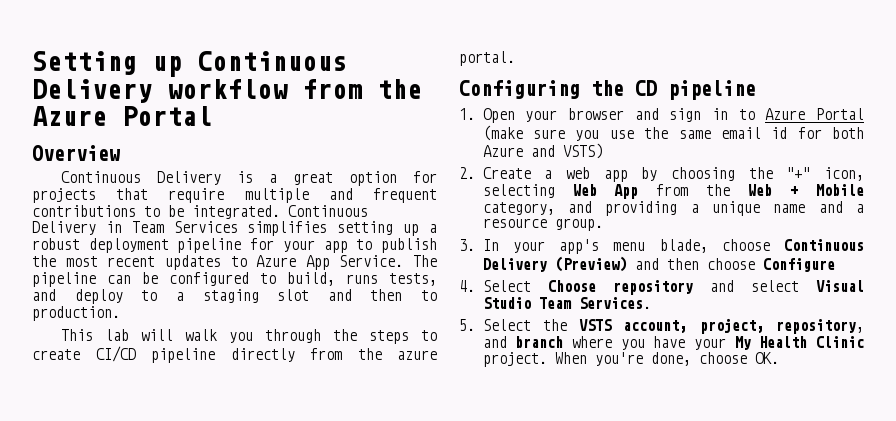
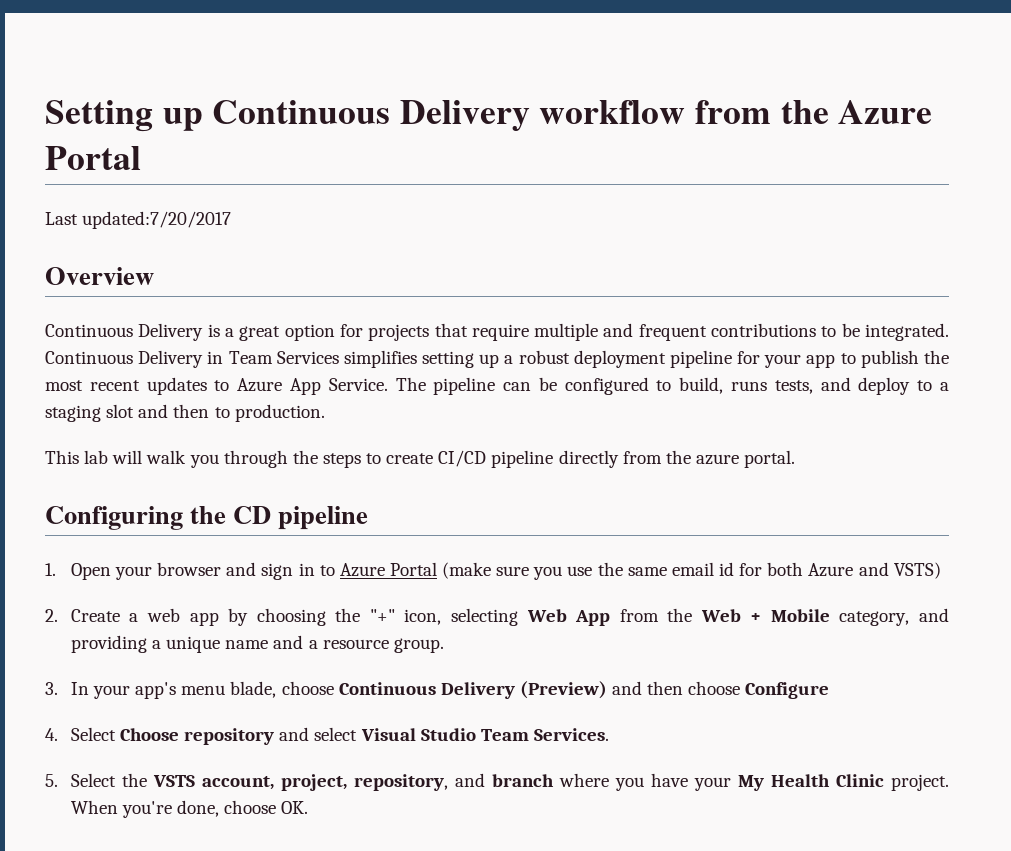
(212, 116) none -> [45,211,232,229] // Last updated:7/20/2017

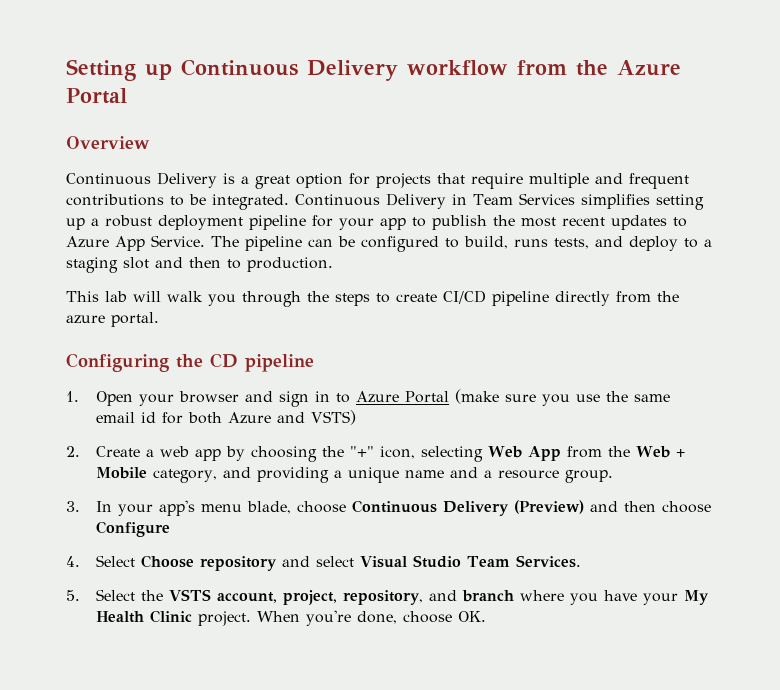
[45,211,232,229] // Last updated:7/20/2017 -> (127, 96) none

